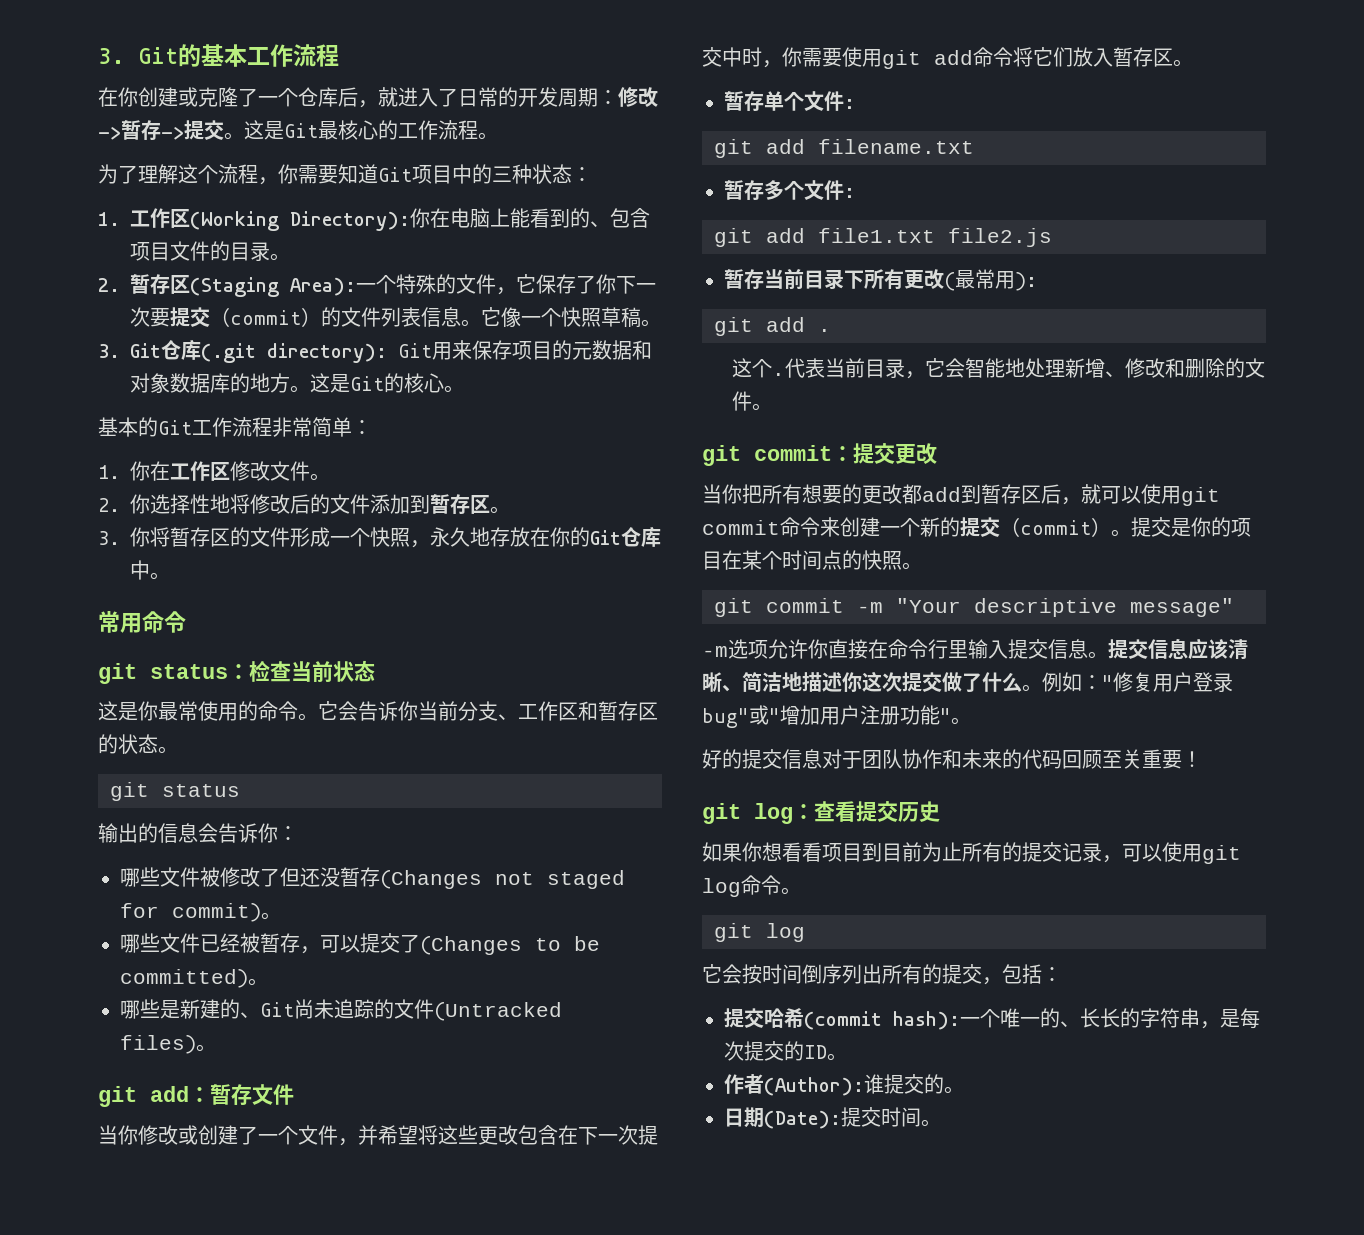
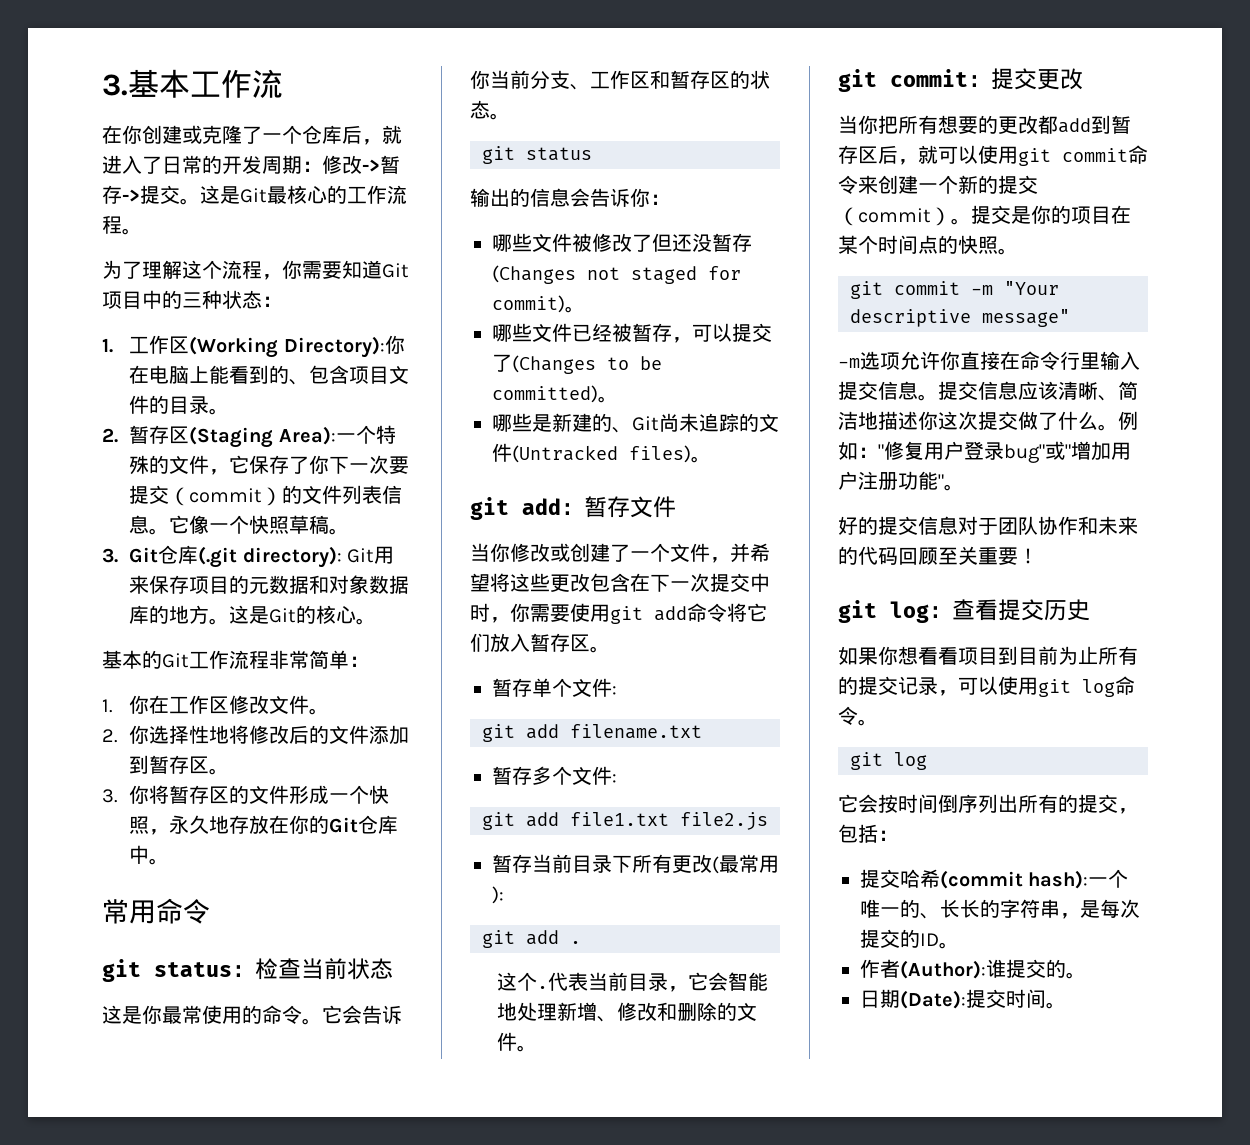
[98,44,201,67] 3. Git的 -> [102,74,128,96] 3.
[316,44,339,67] 程 -> (283, 83) none

